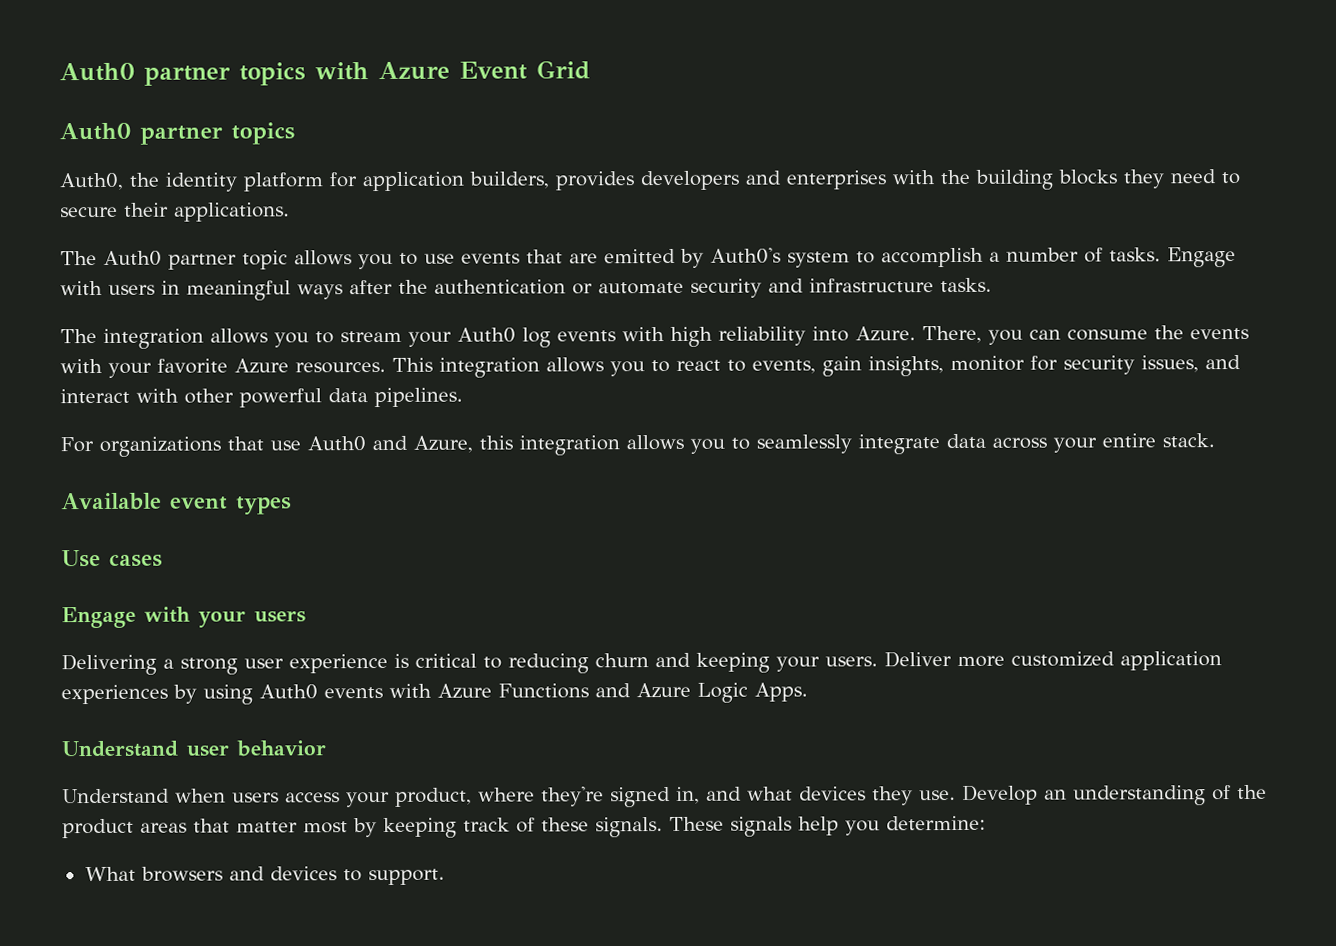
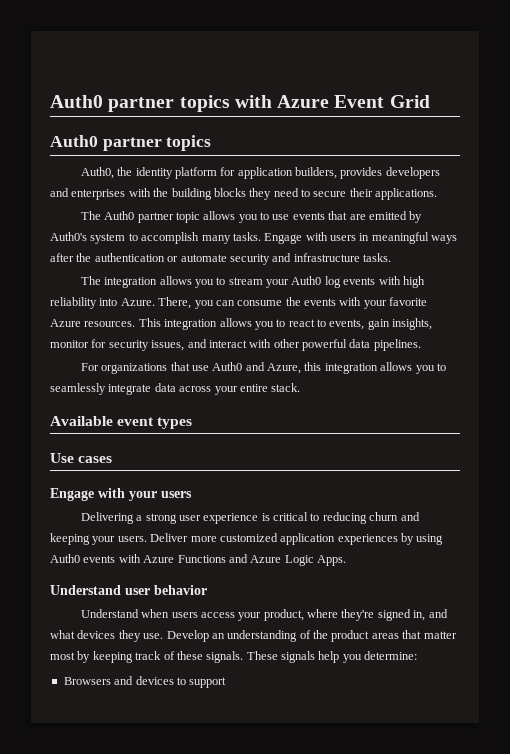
[989,247,1103,263] a number of -> [201,235,231,244] many
[84,866,223,882] What browsers -> [63,677,111,685] Browsers
[367,868,445,886] support. -> [189,677,227,688] support

